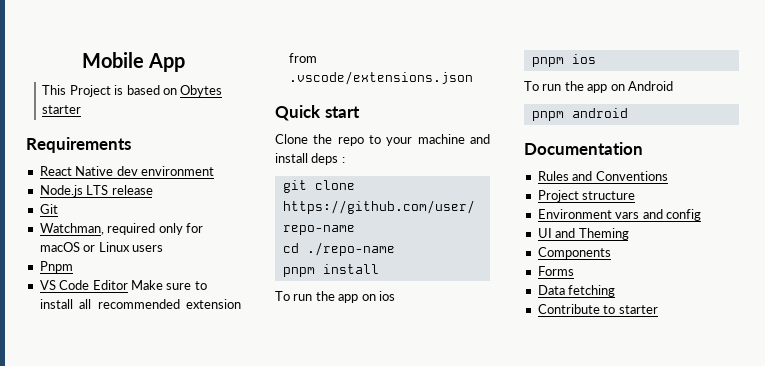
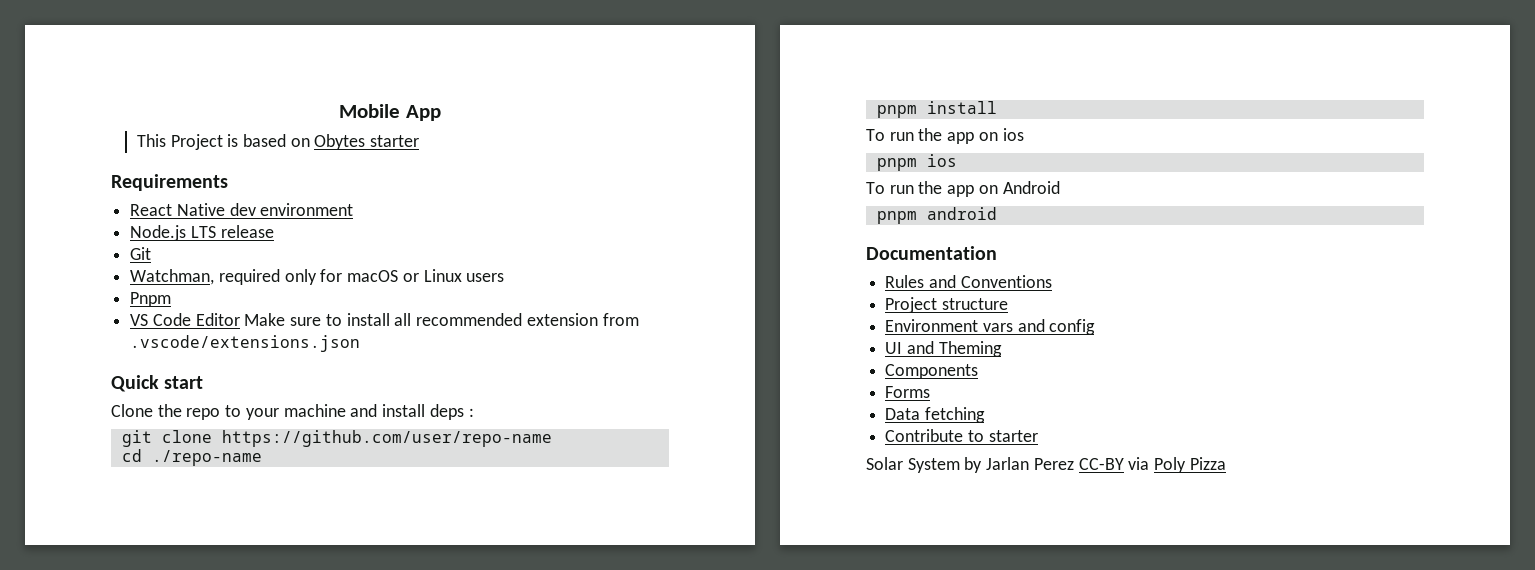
(658, 309) none -> [866,457,1226,473] // Solar System by Jarlan Perez CC-BY via Poly Pizza

